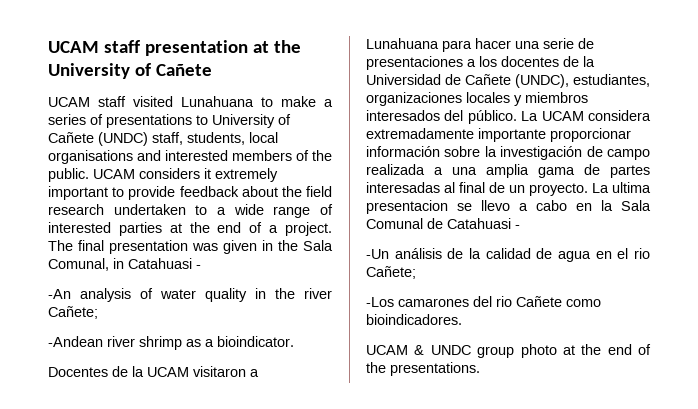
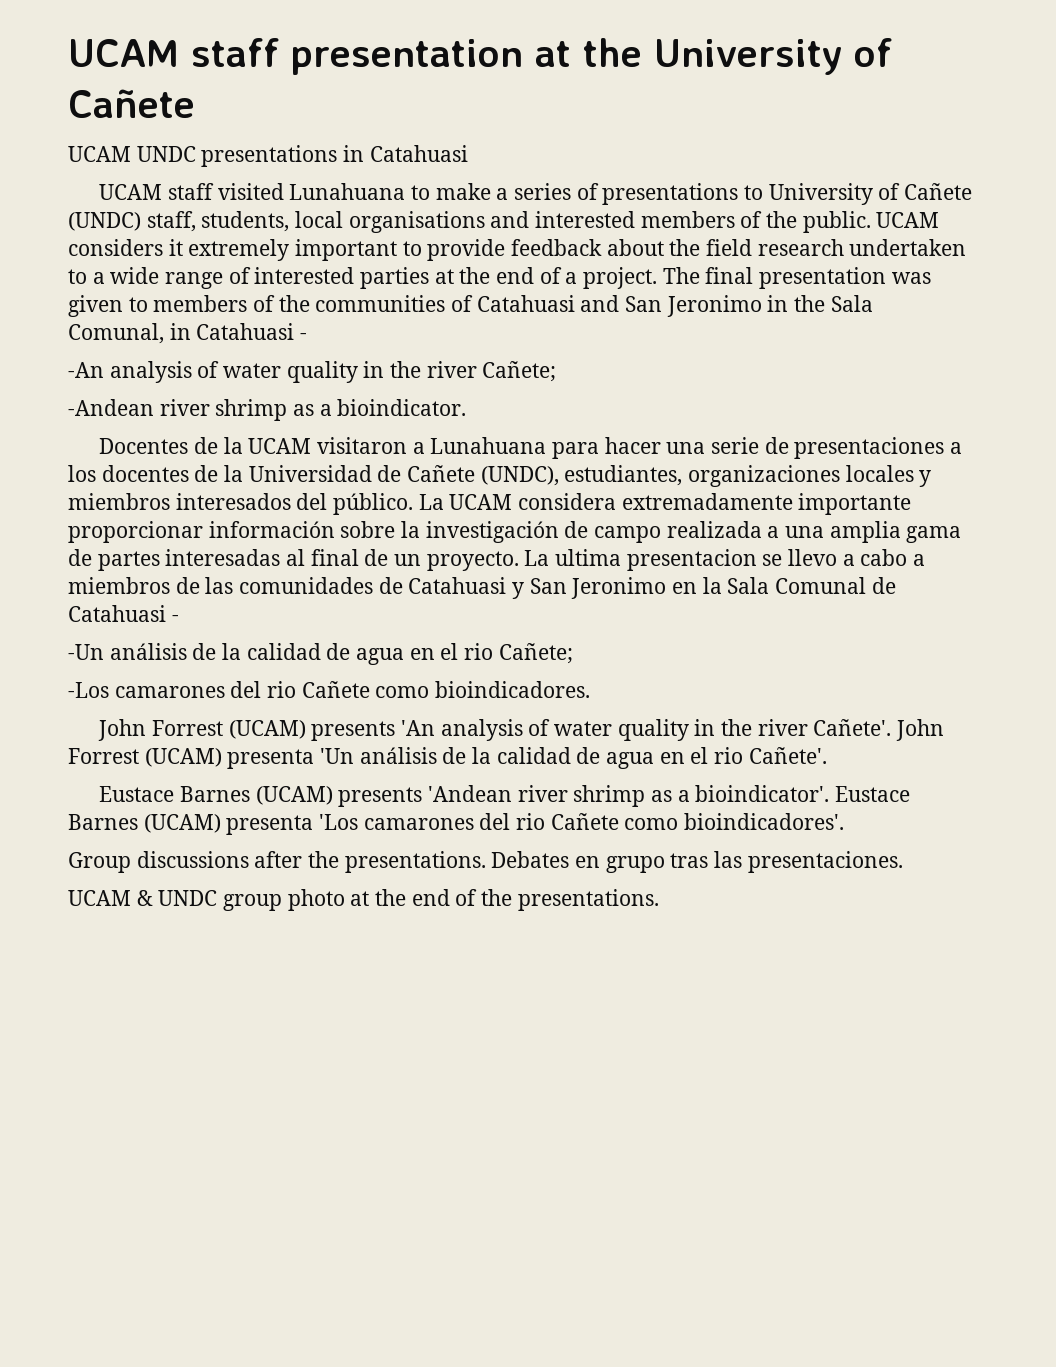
(212, 70) none -> [68,145,468,167] // UCAM UNDC presentations in Catahuasi
(257, 247) none -> [128,295,762,317] to members of the communities of Catahuasi and San Jeronimo
(567, 205) none -> [913,554,926,566] [68,577,667,599] a miembros de las comunidades de Catahuasi y San Jeronimo
(462, 319) none -> [98,719,945,741] [68,747,827,769] [99,785,911,807] [68,813,845,835] [68,851,903,873] // John Forrest (UCAM) presents 'An analysis of water quality in the river Cañete'. John Forrest (UCAM) presenta 'Un análisis de la calidad de agua en el rio Cañete'. // Eustace Barnes (UCAM) presents 'Andean river shrimp as a bioindicator'. Eustace Barnes (UCAM) presenta 'Los camarones del rio Cañete como bioindicadores'. // Group discussions after the presentations. Debates en grupo tras las presentaciones.

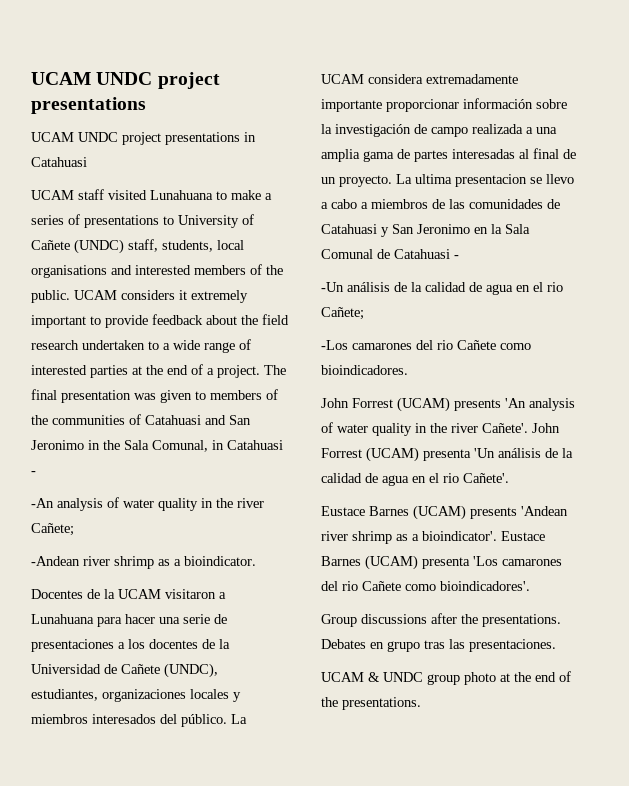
[68,38,892,75] [68,89,195,118] [68,146,196,162] UCAM staff presentation at the University of Cañete // UCAM UNDC -> [31,72,220,89] [31,97,146,114] [31,132,161,145] UCAM UNDC project presentations // UCAM UNDC project

